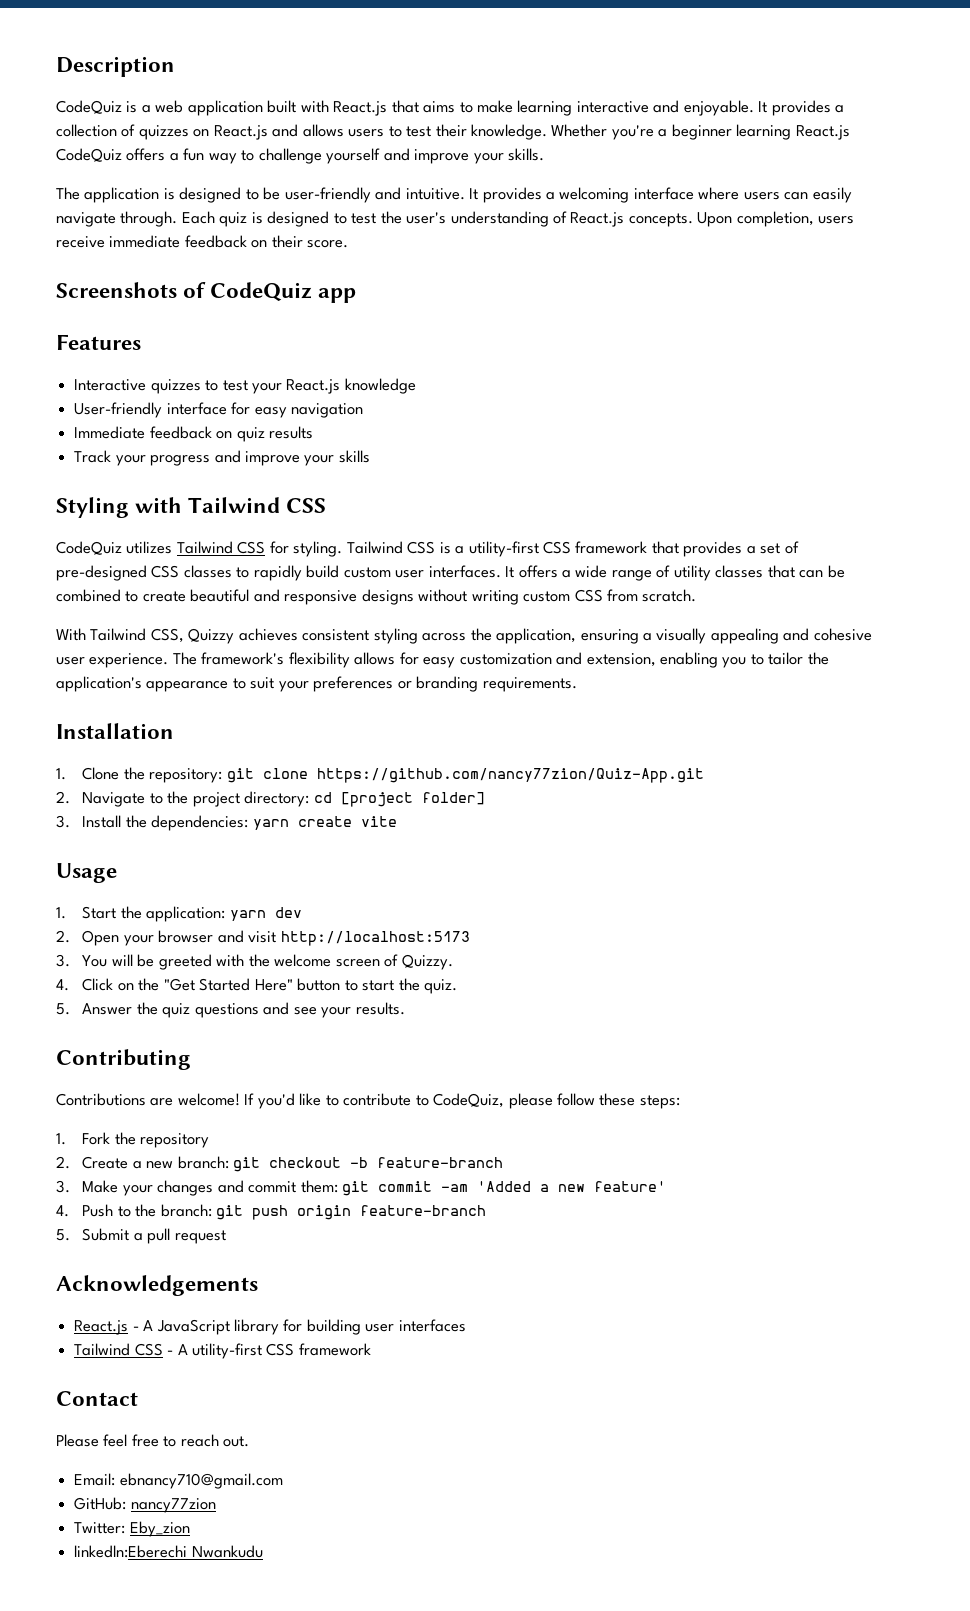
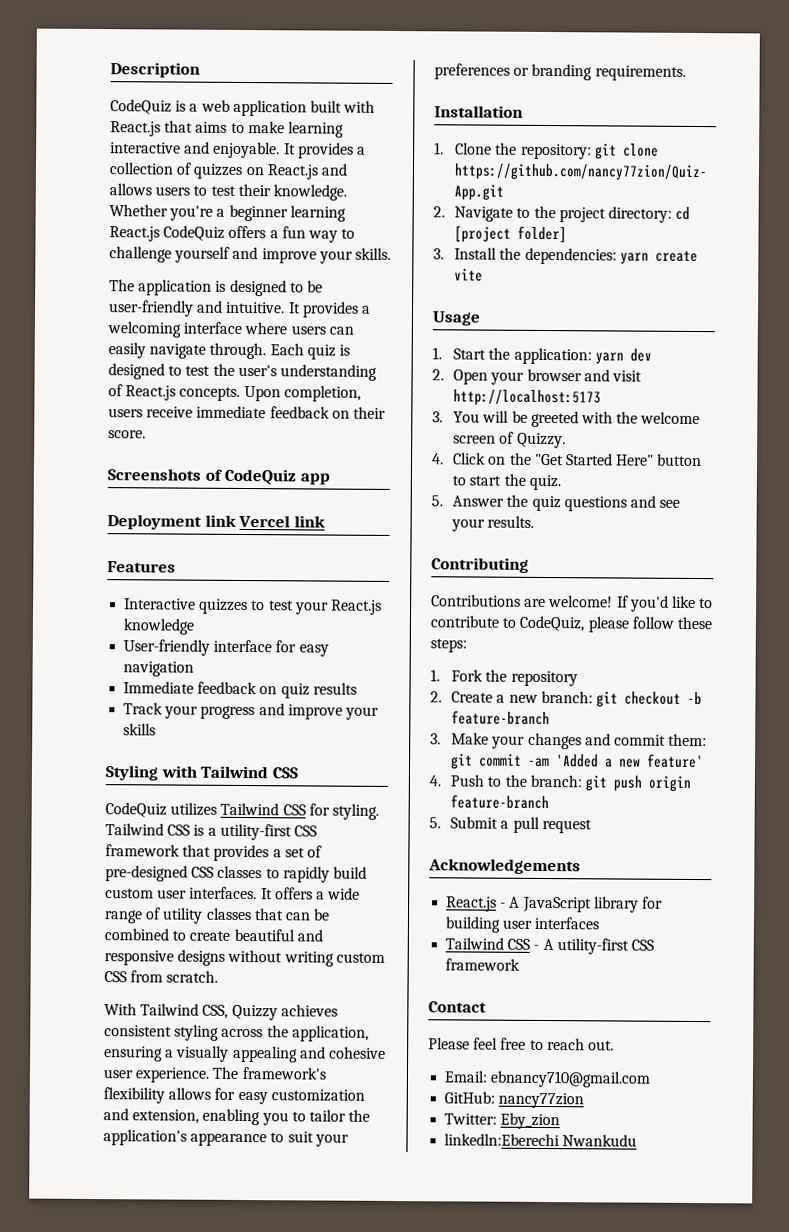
(357, 295) none -> [107,514,326,530] // Deployment link Vercel link

